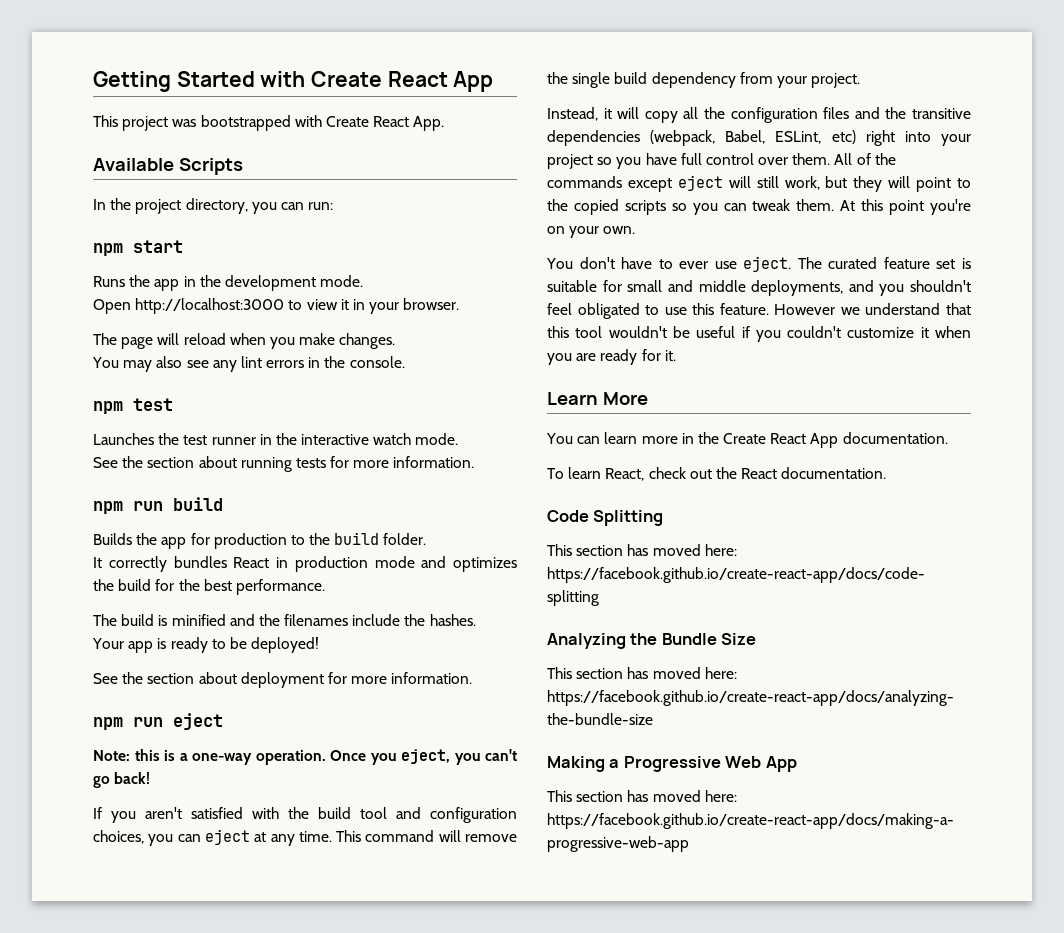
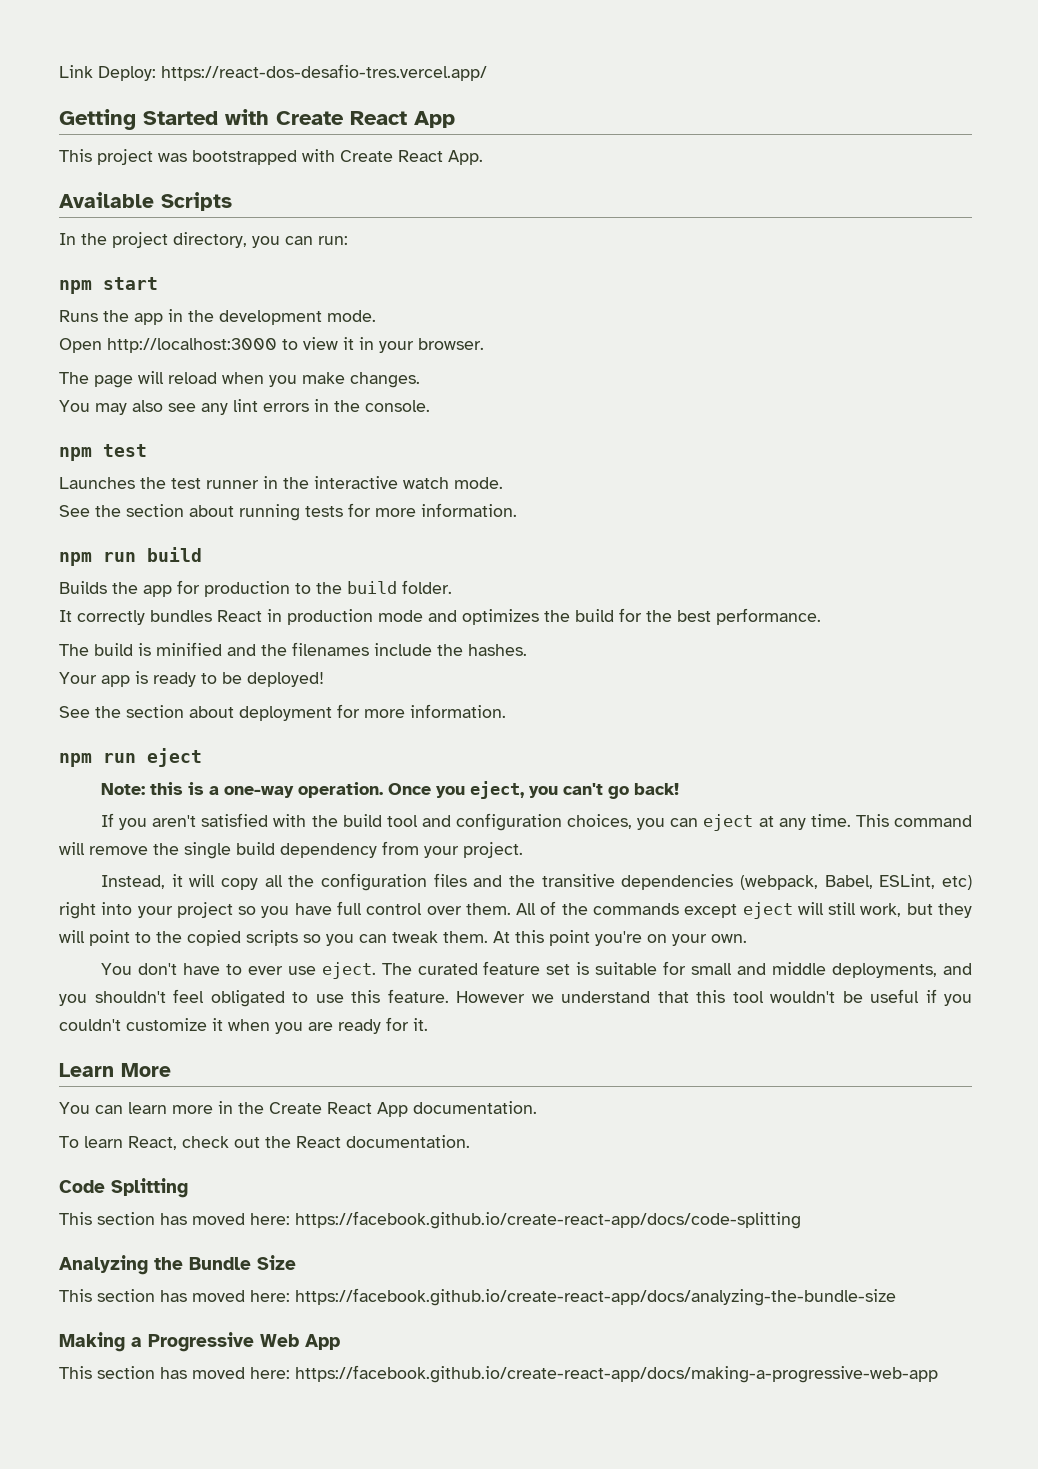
(93, 81) none -> [59,64,487,81] Link Deploy: https://react-dos-desafio-tres.vercel.app/ //

